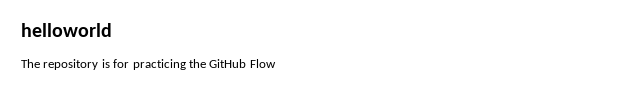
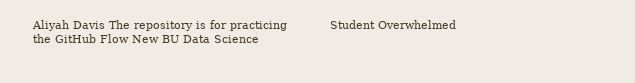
[21,23,112,37] helloworld // -> [32,20,105,31] Aliyah Davis
(276, 63) none -> [132,35,259,43] [330,20,456,29] New BU Data Science Student Overwhelmed

